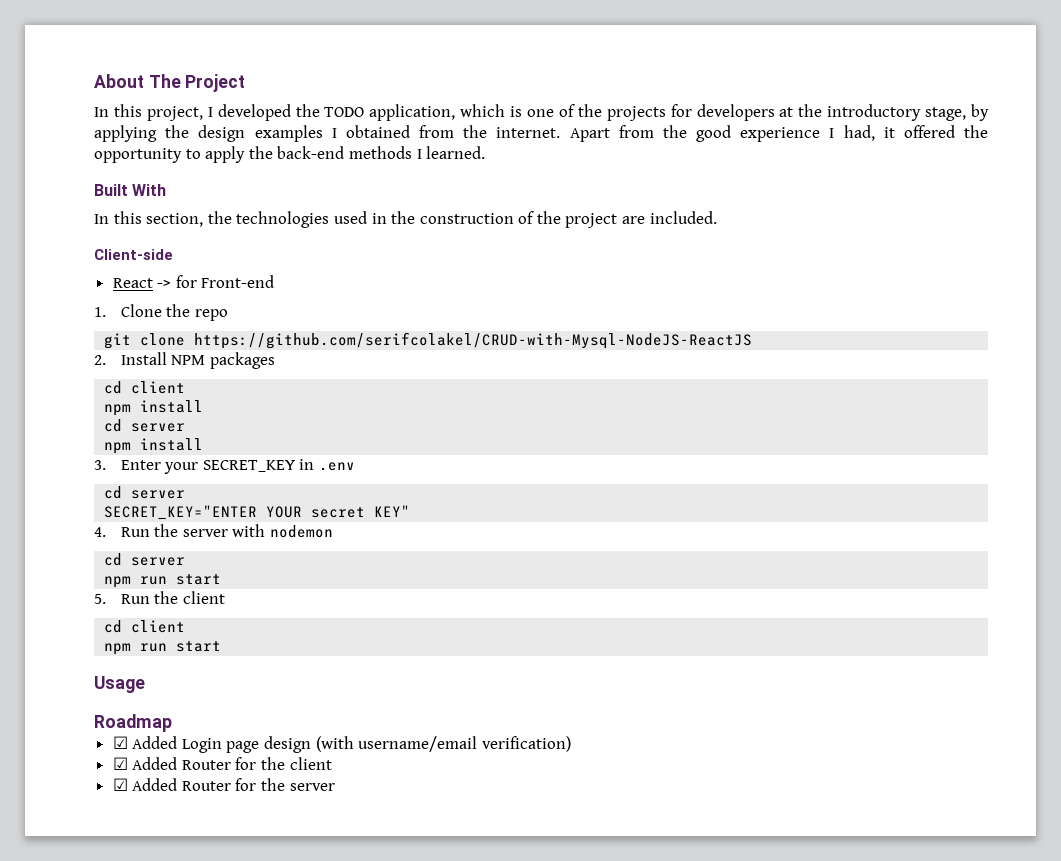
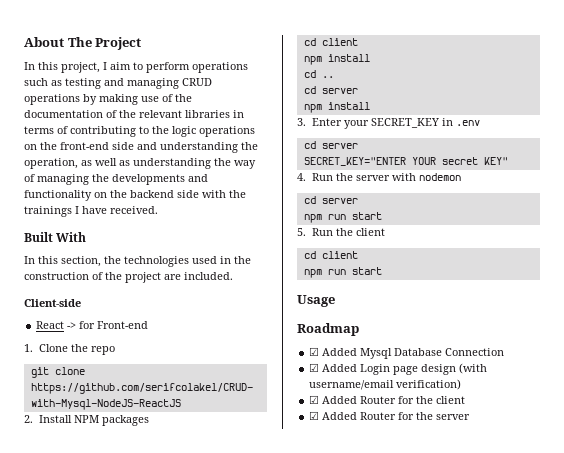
[217,104,989,121] [94,125,988,142] [94,146,486,163] developed the TODO application, which is one of the projects for developers at the introductory stage, by applying the design examples I obtained from the internet. Apart from the good experience I had, it offered the opportunity to apply the back-end methods I learned. -> [110,62,248,73] [24,78,212,89] [24,94,192,105] [24,110,244,118] [24,126,255,137] [24,142,258,153] [24,158,256,169] [24,174,208,185] [24,190,246,201] [24,206,158,217] aim to perform operations such as testing and managing CRUD operations by making use of the documentation of the relevant libraries in terms of contributing to the logic operations on the front-end side and understanding the operation, as well as understanding the way of managing the developments and functionality on the backend side with the trainings I have received.
(204, 406) none -> [303,70,334,78] // cd ..
(172, 723) none -> [309,347,505,359] // ☑ Added Mysql Database Connection

